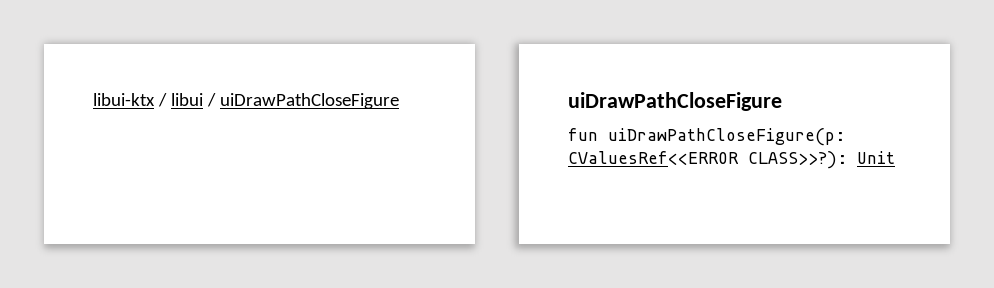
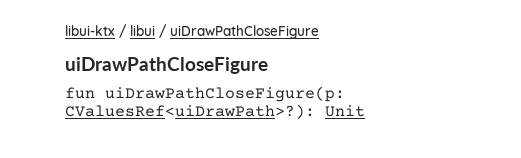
[568,151,847,169] CValuesRef<<ERROR CLASS>>?): -> [65,104,315,119] CValuesRef<uiDrawPath>?):

